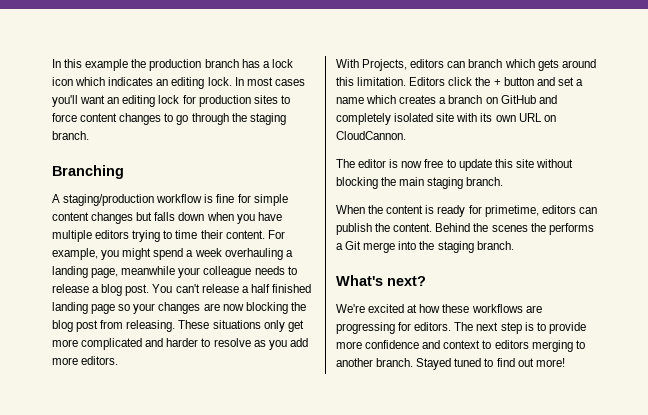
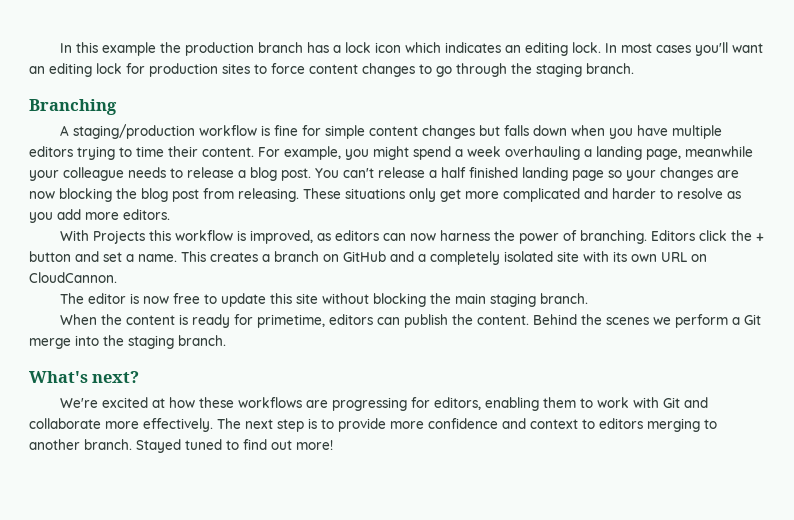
[362,59,596,71] [336,77,407,86] Projects, editors can branch which gets around this limitation. -> [92,230,647,244] Projects this workflow is improved, as editors can now harness the power of branching.
[336,95,397,104] name which -> [138,251,206,262] name. This
(557, 99) none -> [418,254,426,262] a
[530,223,594,235] the performs -> [652,314,728,328] we perform
[414,322,452,331] editors. -> [433,397,708,411] [29,418,213,432] editors, enabling them to work with Git and collaborate more effectively.

